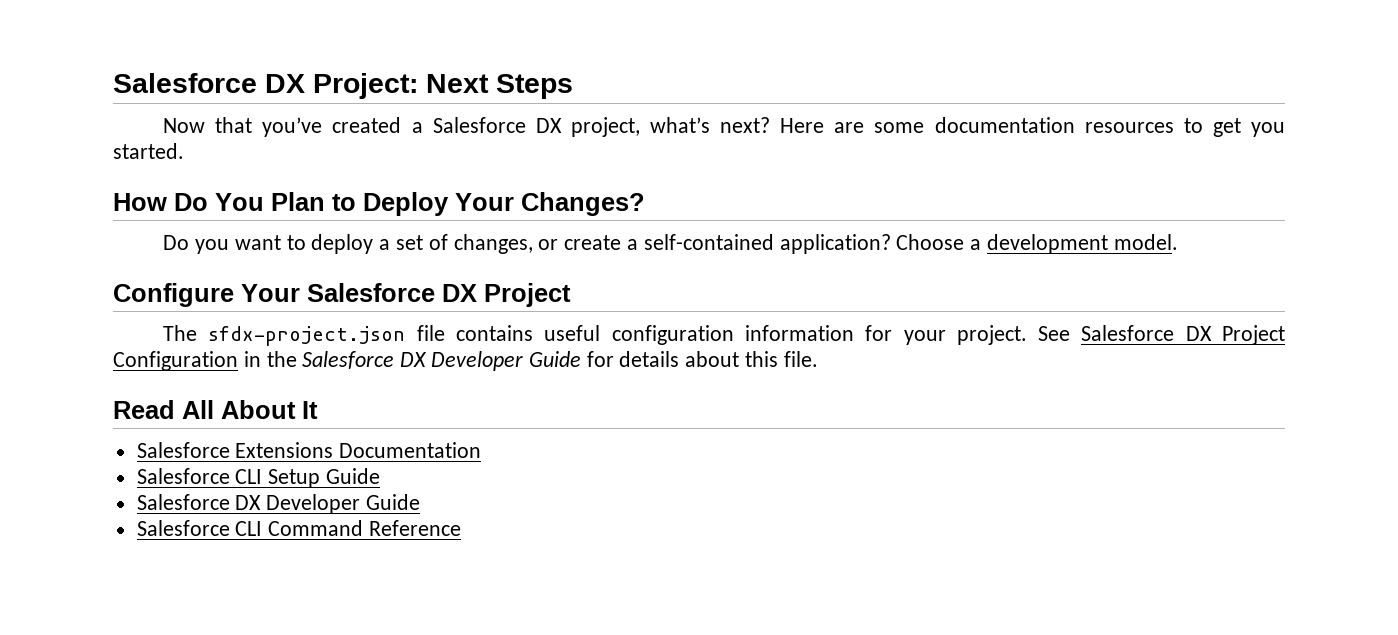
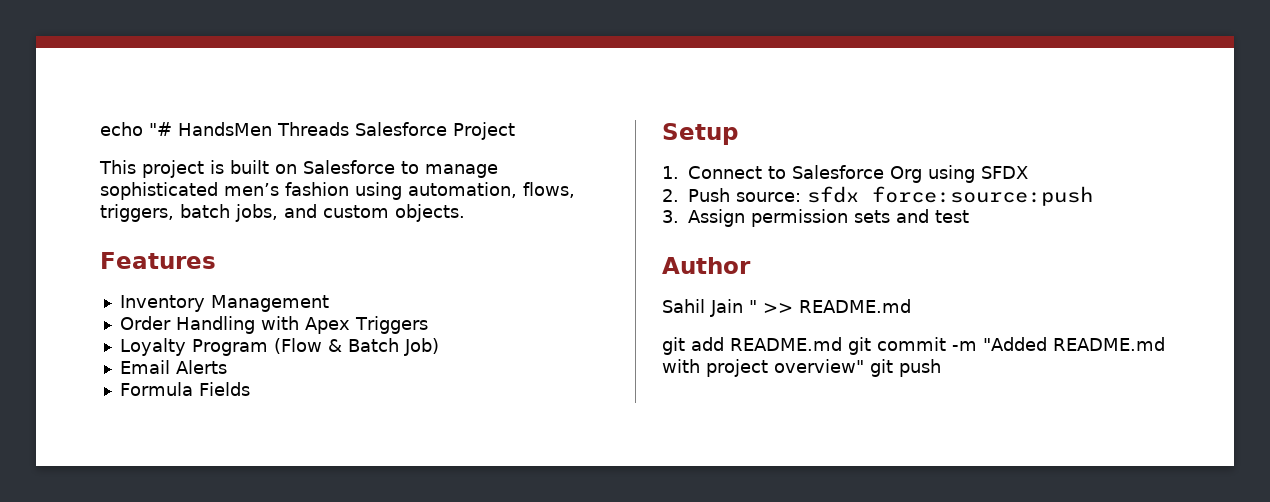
[113,73,573,99] [163,117,1285,137] [113,143,184,159] [113,192,645,216] [163,234,1178,254] [113,283,571,307] [163,325,1285,346] [113,351,818,371] [113,400,318,419] [136,442,482,458] [136,468,381,488] [136,494,421,514] [136,520,462,536] Salesforce DX Project: Next Steps // Now that you’ve created a Salesforce DX project, what’s next? Here are some documentation resources to get you started. // How Do You Plan to Deploy Your Changes? // Do you want to deploy a set of changes, or create a self-contained application? Choose a development model. // Configure Your Salesforce DX Project // The sfdx-project.json file contains useful configuration information for your project. See Salesforce DX Project Configuration in the Salesforce DX Developer Guide for details about this file. // Read All About It // Salesforce Extensions Documentation // Salesforce CLI Setup Guide // Salesforce DX Developer Guide // Salesforce CLI Command Reference -> [100,122,515,140] [99,160,498,178] [100,182,575,200] [100,204,465,222] [100,252,216,269] [119,295,329,312] [119,316,428,334] [119,338,439,356] [119,360,227,374] [119,382,250,396] [662,123,738,145] [662,165,1028,183] [662,186,1093,206] [662,209,969,227] [662,257,751,274] [662,299,911,317] [662,337,1165,355] [662,359,941,377] echo "# HandsMen Threads Salesforce Project // This project is built on Salesforce to manage sophisticated men’s fashion using automation, flows, triggers, batch jobs, and custom objects. // Features // Inventory Management // Order Handling with Apex Triggers // Loyalty Program (Flow & Batch Job) // Email Alerts // Formula Fields // Setup // 1. Connect to Salesforce Org using SFDX // 2. Push source: sfdx force:source:push // 3. Assign permission sets and test // Author // Sahil Jain " >> README.md // git add README.md git commit -m "Added README.md with project overview" git push

